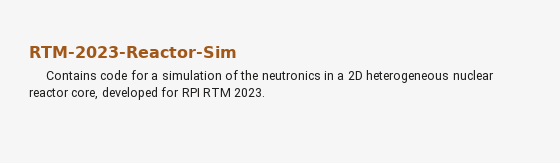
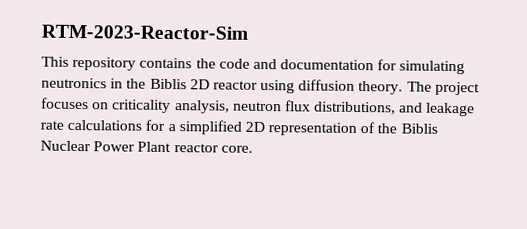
[46,70,494,83] [29,87,266,100] Contains code for a simulation of the neutronics in a 2D heterogeneous nuclear reactor core, developed for RPI RTM 2023. -> [41,56,466,75] [41,77,480,96] [41,97,476,117] [40,119,438,137] [40,140,253,153] This repository contains the code and documentation for simulating neutronics in the Biblis 2D reactor using diffusion theory. The project focuses on criticality analysis, neutron flux distributions, and leakage rate calculations for a simplified 2D representation of the Biblis Nuclear Power Plant reactor core.

